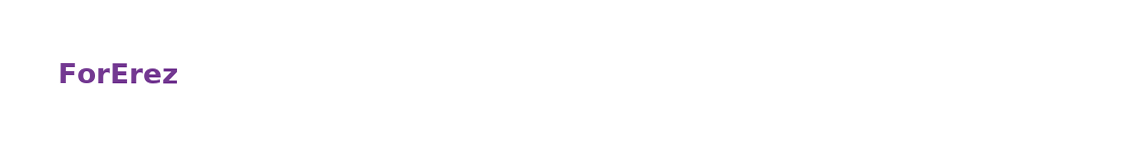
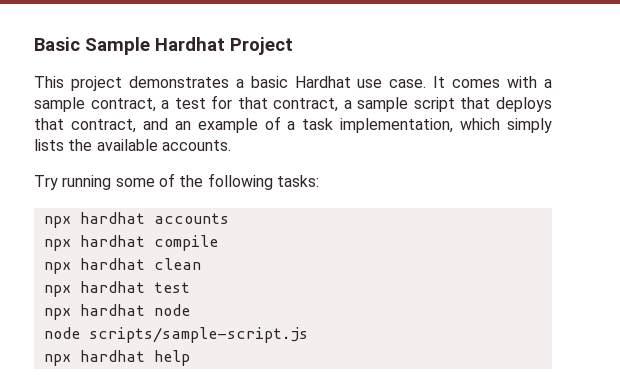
[57,63,179,84] ForErez -> [34,37,293,55] [34,76,553,91] [34,95,553,112] [34,116,552,133] [34,139,231,151] [34,173,319,190] [43,212,229,228] [43,235,218,251] [43,258,201,274] [43,281,190,297] [43,304,190,320] [43,327,308,343] [43,350,190,366] Basic Sample Hardhat Project // This project demonstrates a basic Hardhat use case. It comes with a sample contract, a test for that contract, a sample script that deploys that contract, and an example of a task implementation, which simply lists the available accounts. // Try running some of the following tasks: // npx hardhat accounts // npx hardhat compile // npx hardhat clean // npx hardhat test // npx hardhat node // node scripts/sample-script.js // npx hardhat help

